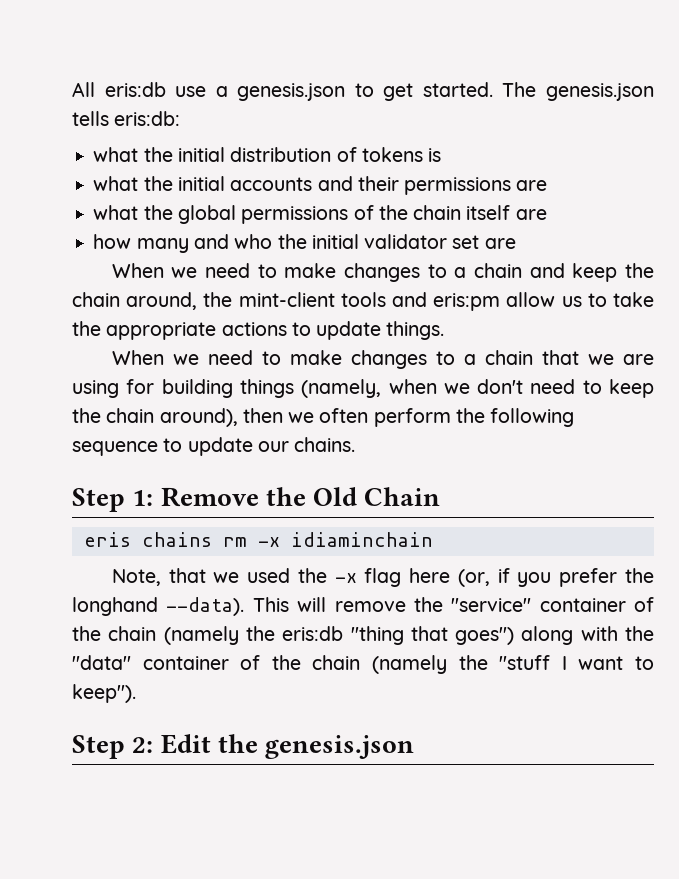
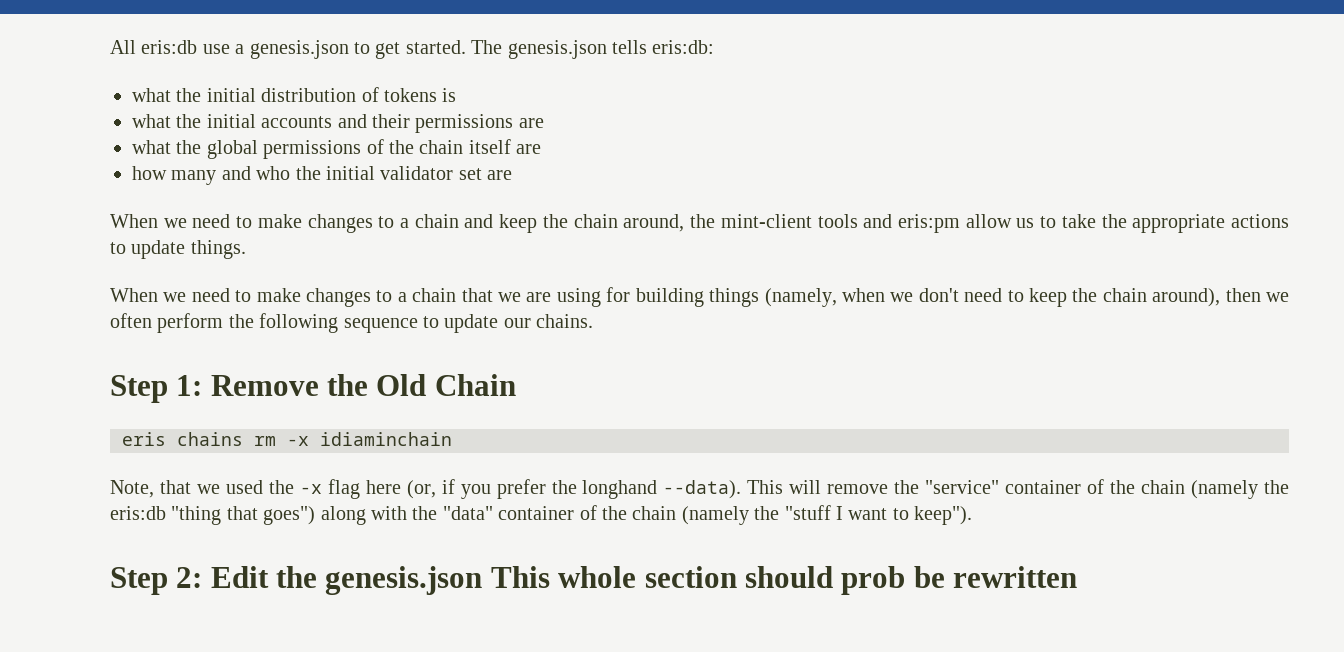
(415, 747) none -> [490,566,1078,595] This whole section should prob be rewritten

